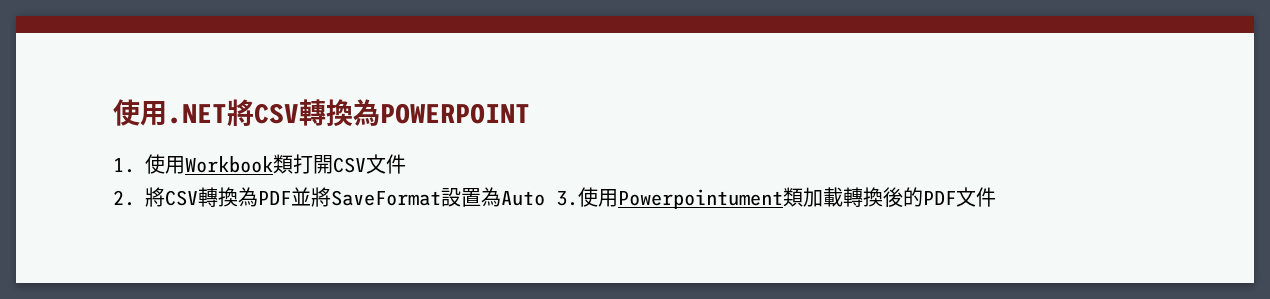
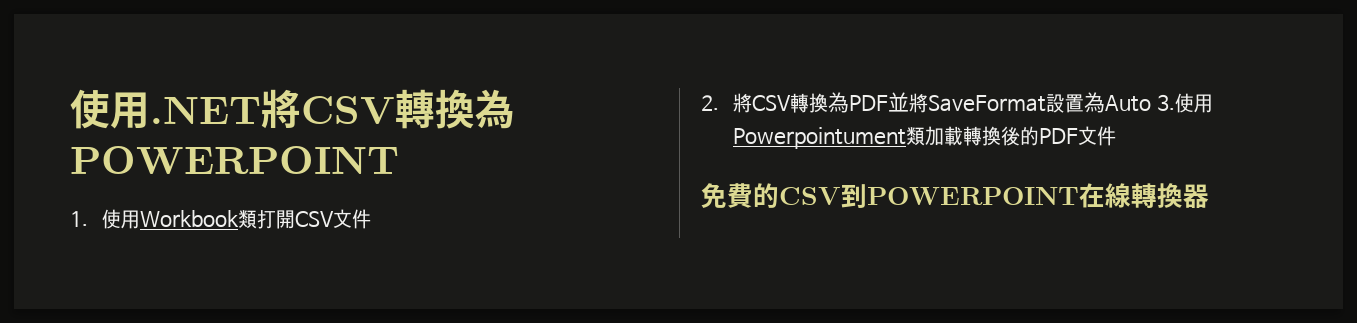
(996, 197) none -> [701,183,1209,208] // 免費的CSV到POWERPOINT在線轉換器

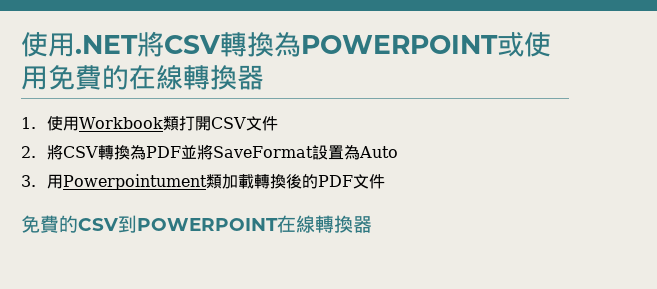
(399, 160) none -> [497,32,551,57] [21,65,264,90] 或使用免費的在線轉換器
[1156,93,1194,113] 3.使 -> [21,175,36,187] // 3.

